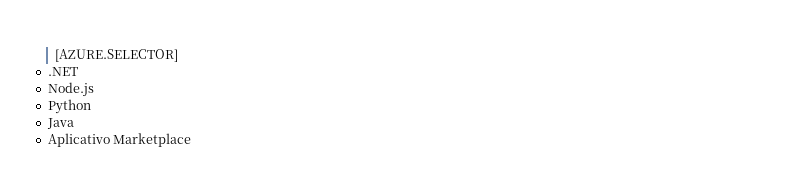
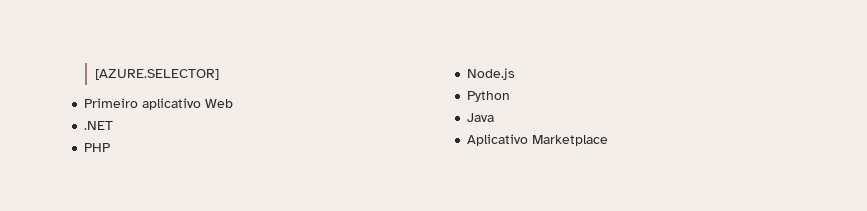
(178, 55) none -> [84,98,234,110] // Primeiro aplicativo Web
(78, 71) none -> [84,143,111,152] // PHP

